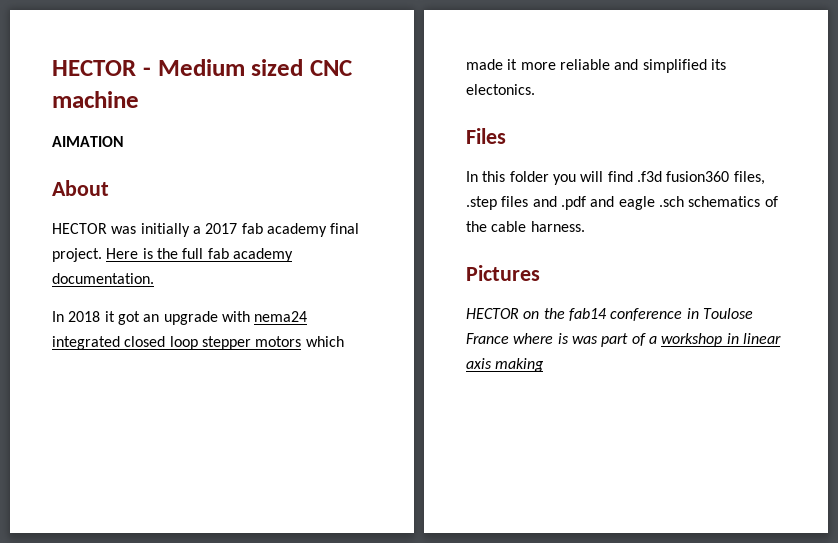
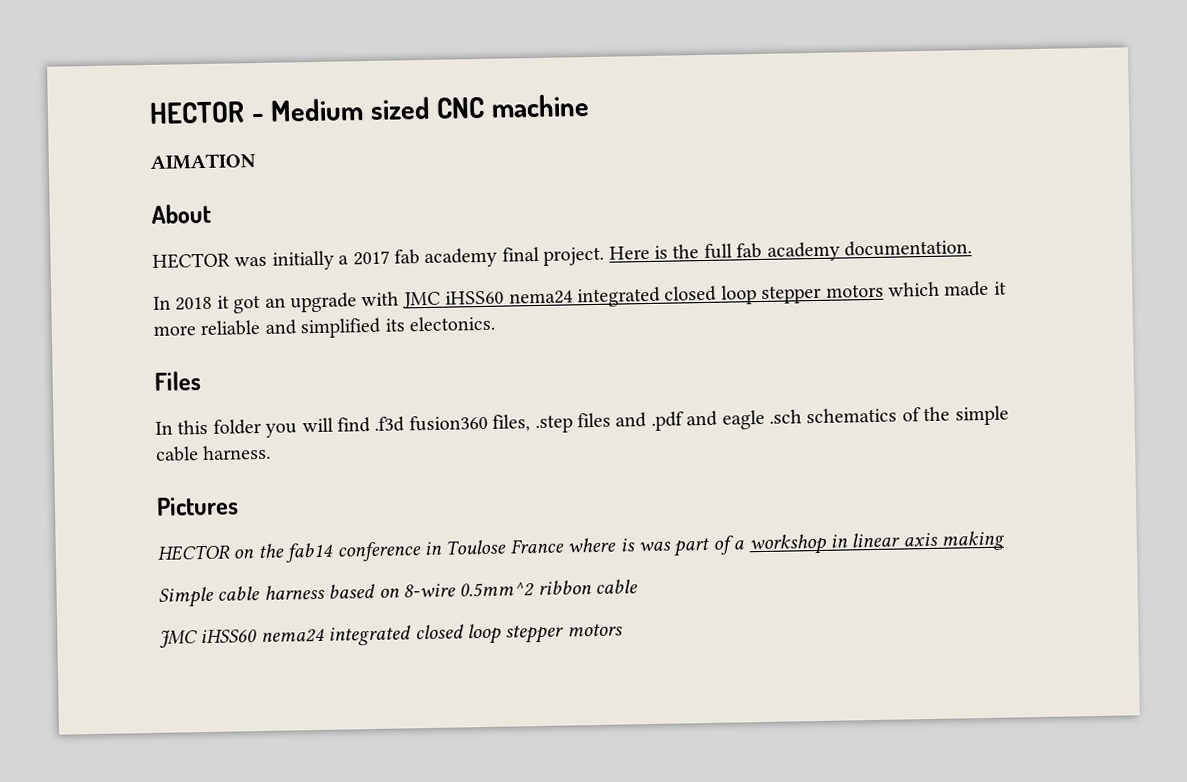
(250, 316) none -> [401,290,505,309] JMC iHSS60
(487, 226) none -> [954,405,1009,426] simple
(545, 365) none -> [158,579,639,608] [159,623,623,648] // Simple cable harness based on 8-wire 0.5mm^2 ribbon cable // JMC iHSS60 nema24 integrated closed loop stepper motors

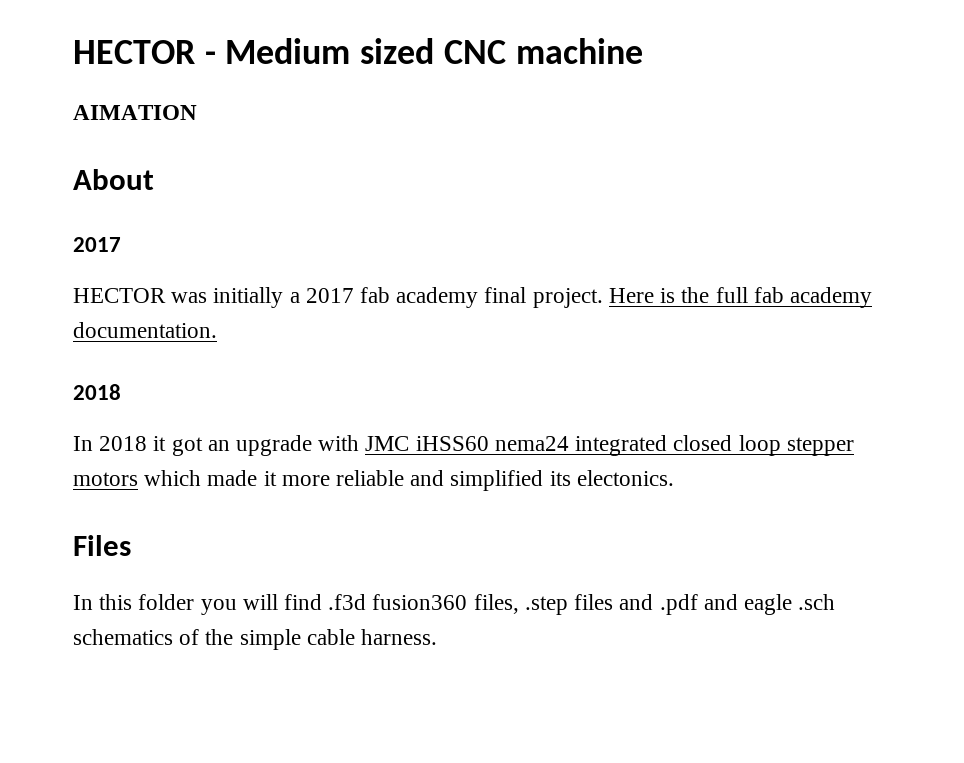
(211, 213) none -> [73,237,121,252] // 2017
(972, 248) none -> [73,384,121,400] // 2018
[156,496,239,516] [157,530,1006,563] [158,579,639,608] [159,623,623,648] // Pictures // HECTOR on the fab14 conference in Toulose France where is was part of a workshop in linear axis making // Simple cable harness based on 8-wire 0.5mm^2 ribbon cable // JMC iHSS60 nema24 integrated closed loop stepper motors -> (438, 637) none

